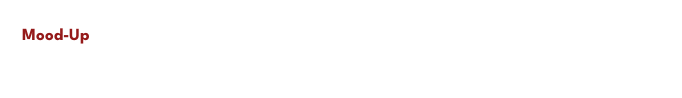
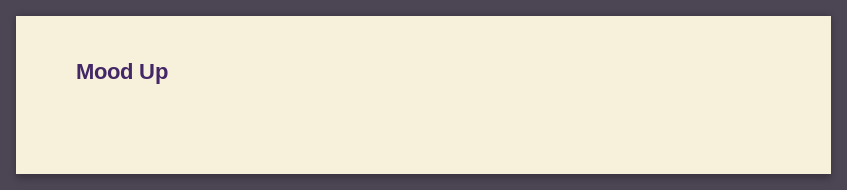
[22,28,90,44] Mood-Up -> [76,63,168,84] Mood Up

